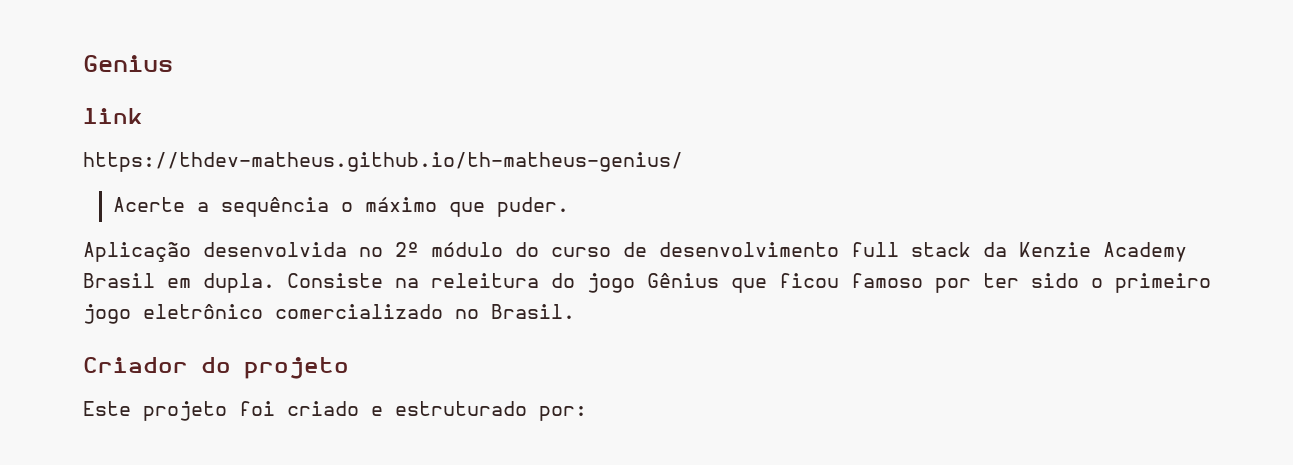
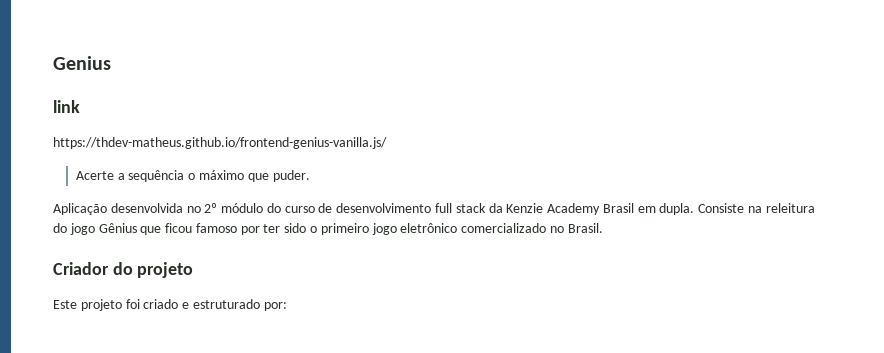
[83,152,683,172] https://thdev-matheus.github.io/th-matheus-genius/ -> [53,137,387,149] https://thdev-matheus.github.io/frontend-genius-vanilla.js/

